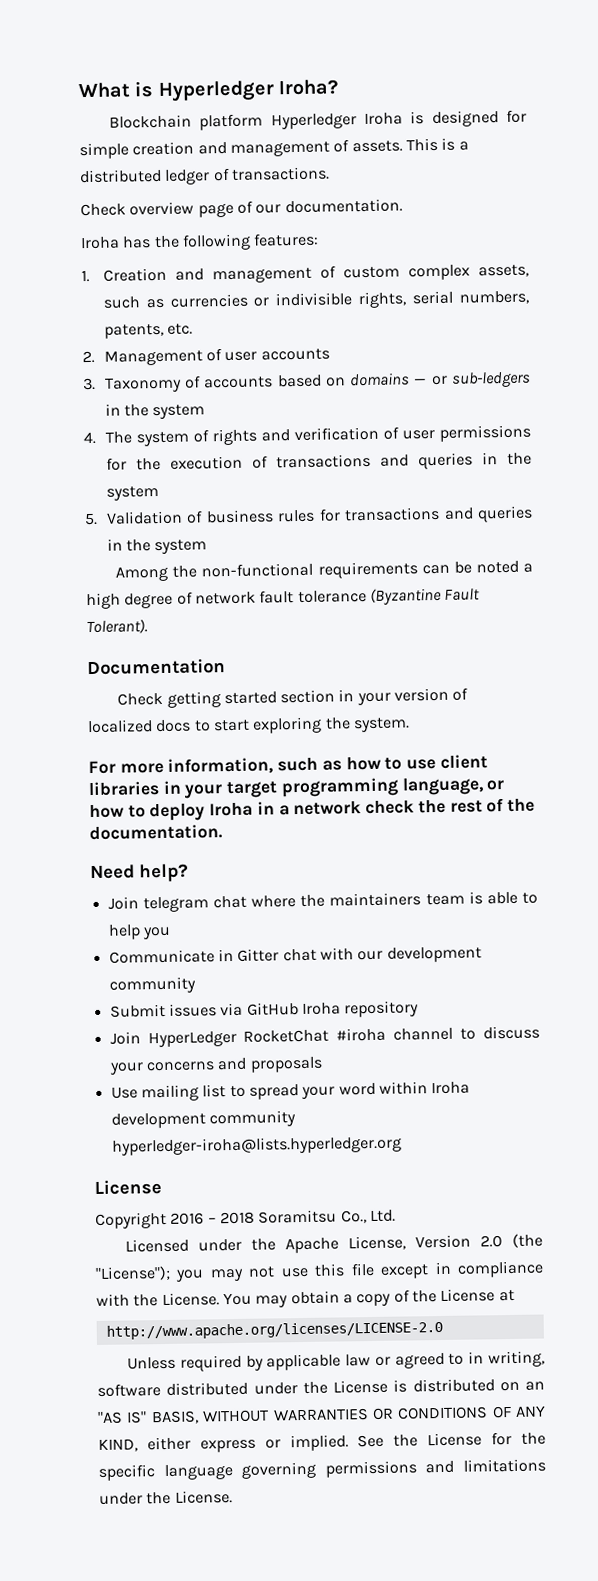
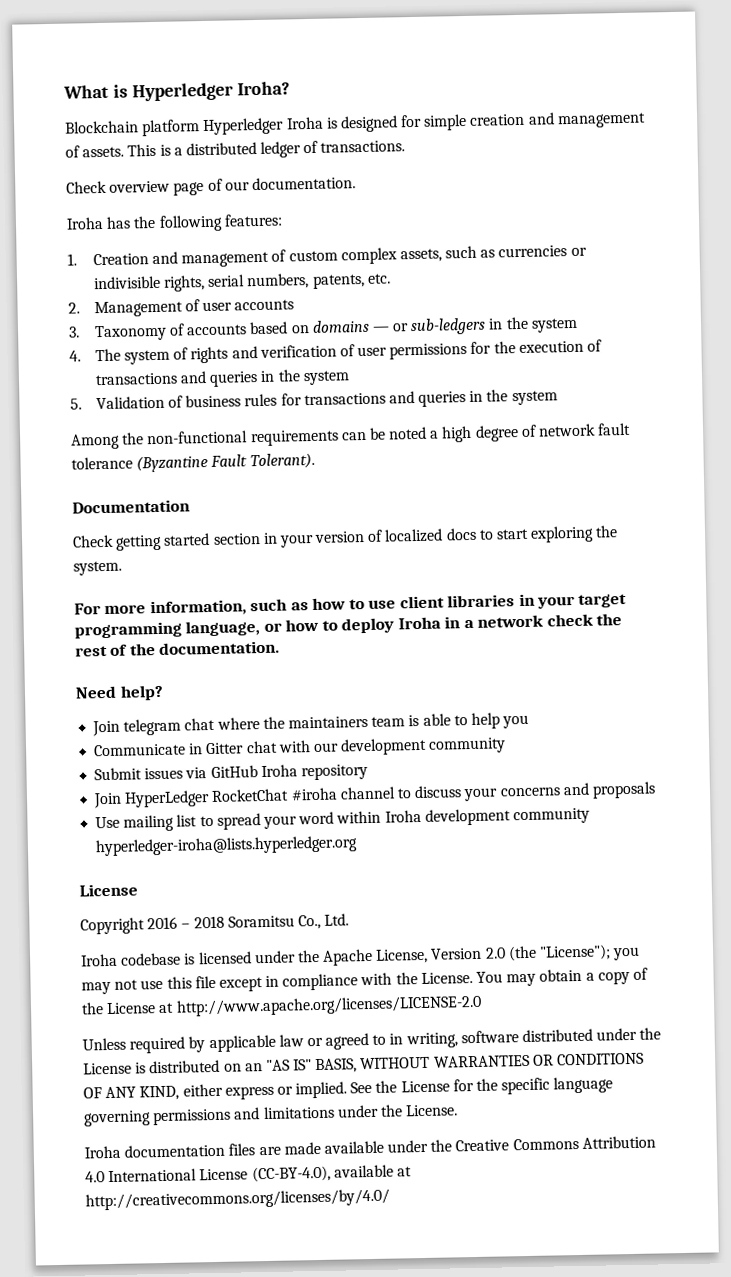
[125,1238,190,1253] Licensed -> [81,951,252,967] Iroha codebase is licensed
(515, 1295) // -> (175, 1008) none
(233, 1497) none -> [84,1135,656,1159] [85,1164,412,1183] [85,1188,390,1211] // Iroha documentation files are made available under the Creative Commons Attribution 4.0 International License (CC-BY-4.0), available at http://creativecommons.org/licenses/by/4.0/

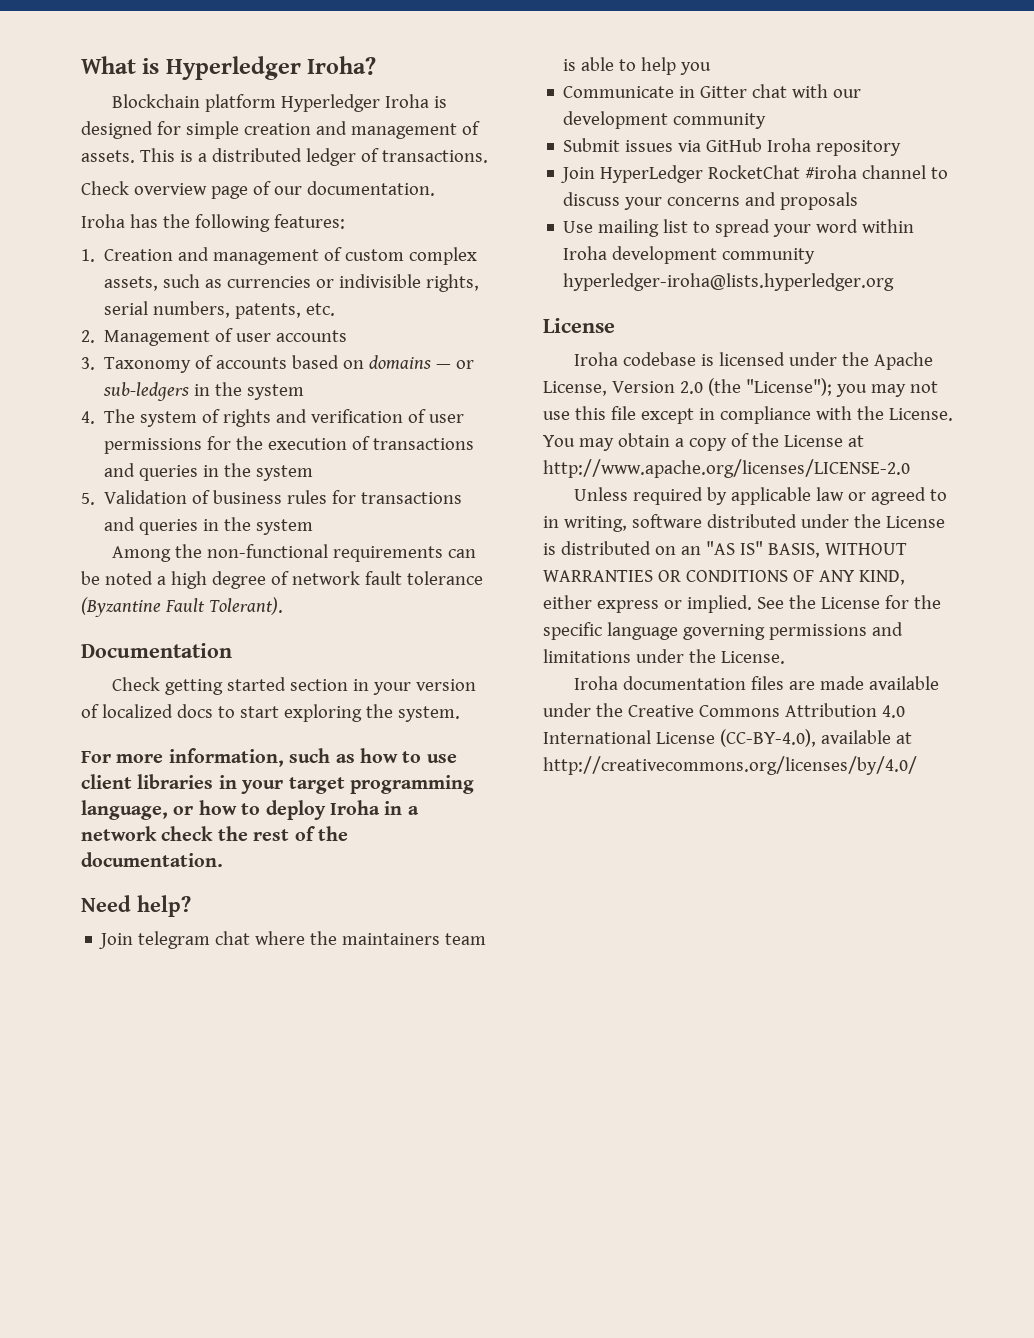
[80,913,350,935] // Copyright 2016 – 2018 Soramitsu Co., Ltd. -> (615, 325) none

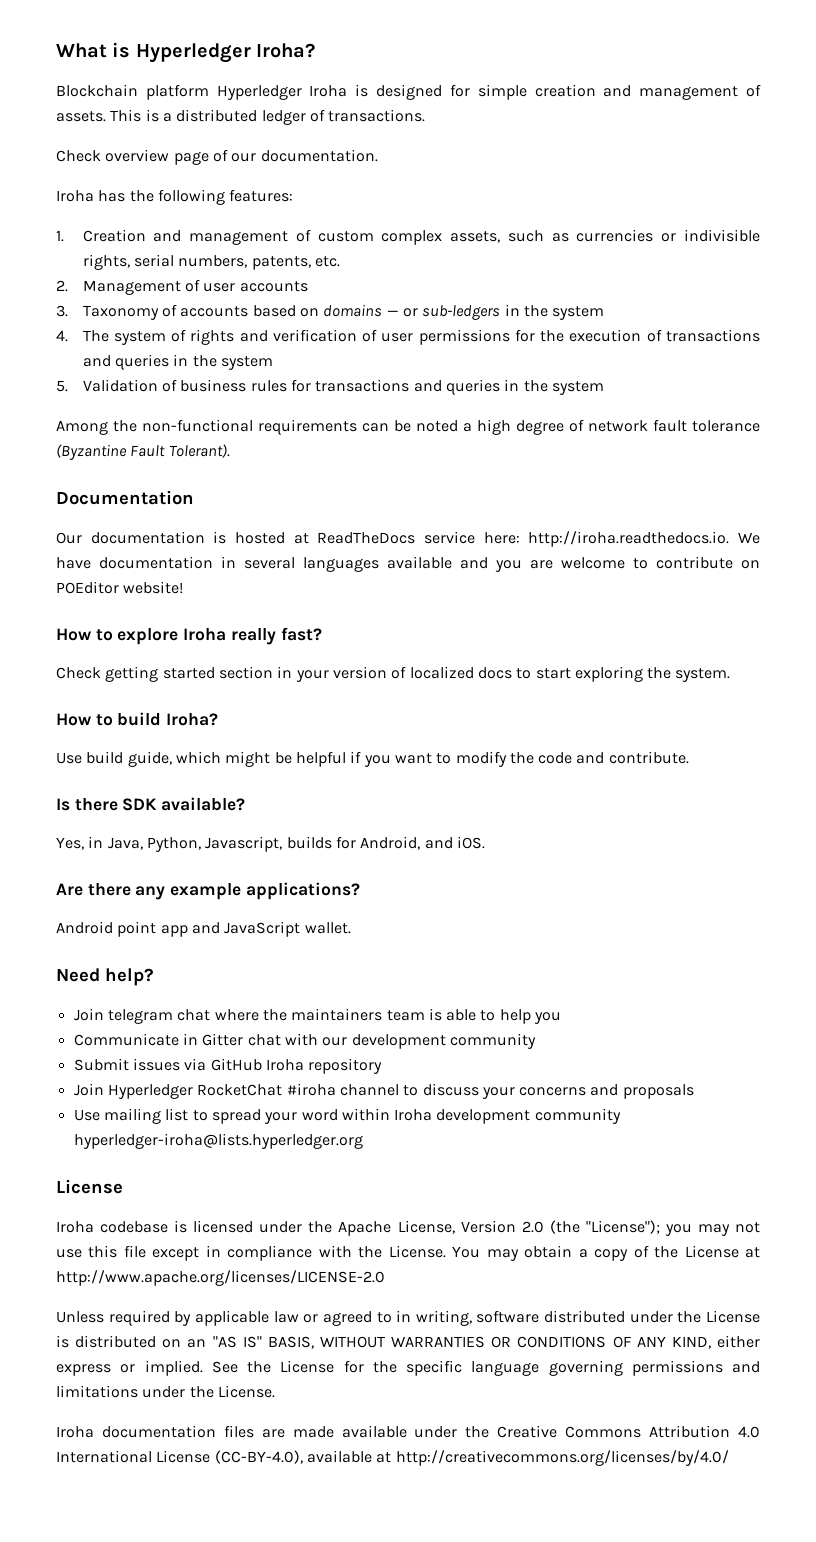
(232, 650) none -> [56,531,760,547] [56,556,760,572] [56,581,184,594] [56,627,322,645] // Our documentation is hosted at ReadTheDocs service here: http://iroha.readthedocs.io. We have documentation in several languages available and you are welcome to contribute on POEditor website! // How to explore Iroha really fast?
[81,748,457,767] [81,774,474,794] [81,800,419,820] [81,826,348,841] [81,852,223,867] For more information, such as how to use client libraries in your target programming language, or how to deploy Iroha in a network check the rest of the documentation. -> [56,712,219,726] [56,751,689,767] [56,797,246,811] [56,836,485,852] [56,882,360,900] [56,921,351,937] How to build Iroha? // Use build guide, which might be helpful if you want to modify the code and contribute. // Is there SDK available? // Yes, in Java, Python, Javascript, builds for Android, and iOS. // Are there any example applications? // Android point app and JavaScript wallet.
[600,165,704,183] HyperLedger -> [107,1084,193,1099] Hyperledger

